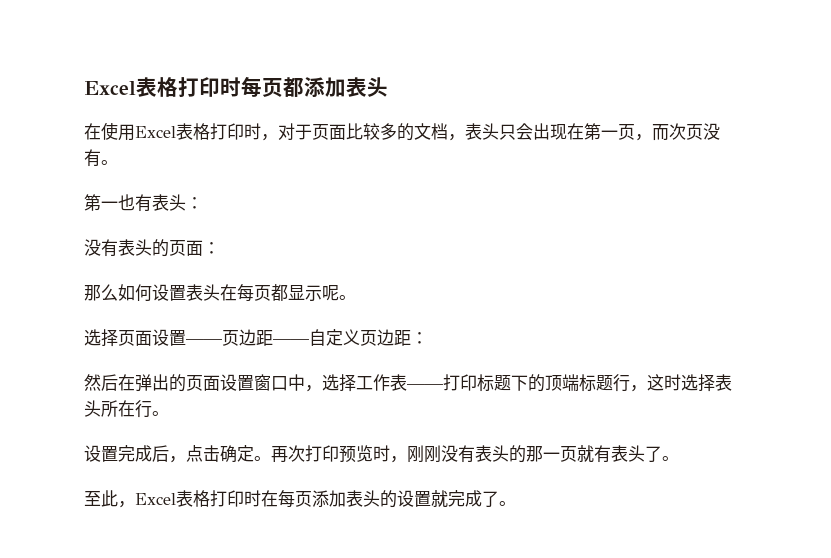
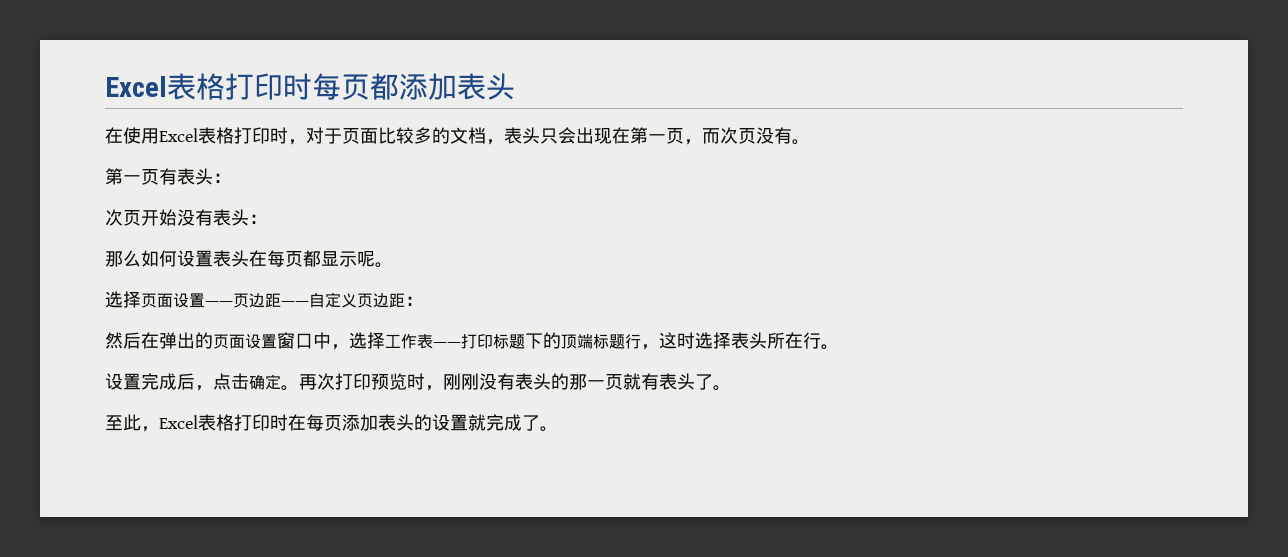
[118,194,203,212] [84,239,203,257] 也有表头： // 没有表头的页面 -> [141,168,231,185] [105,209,249,226] 页有表头： // 次页开始没有表头

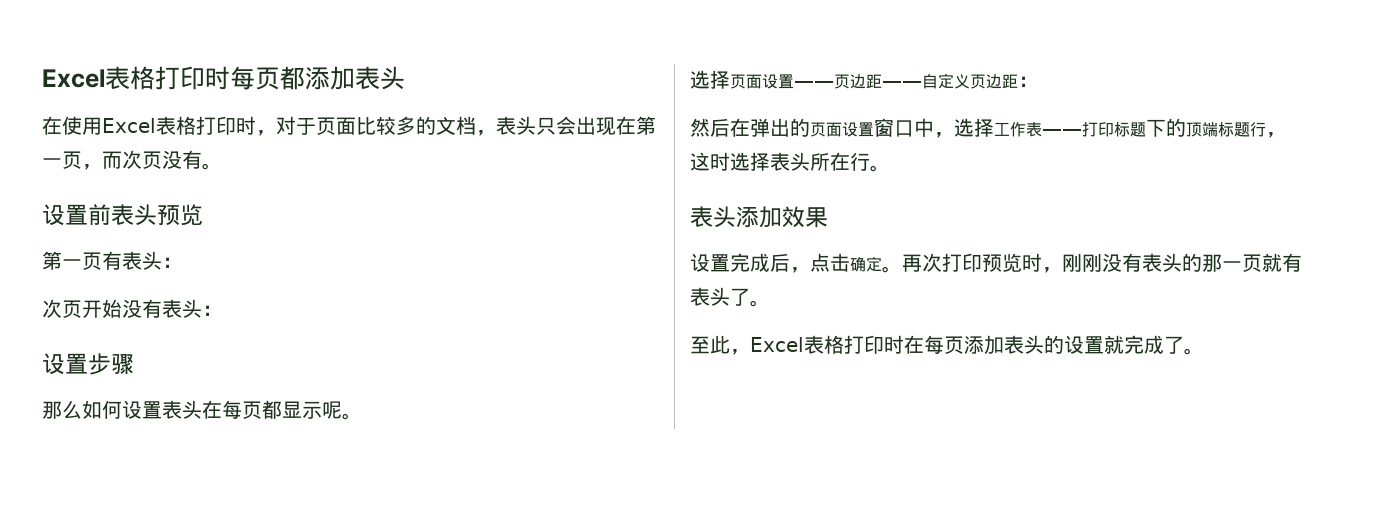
(810, 142) none -> [42,204,203,226] // 设置前表头预览
(267, 219) none -> [42,353,134,375] // 设置步骤
(839, 347) none -> [690,206,828,228] // 表头添加效果

